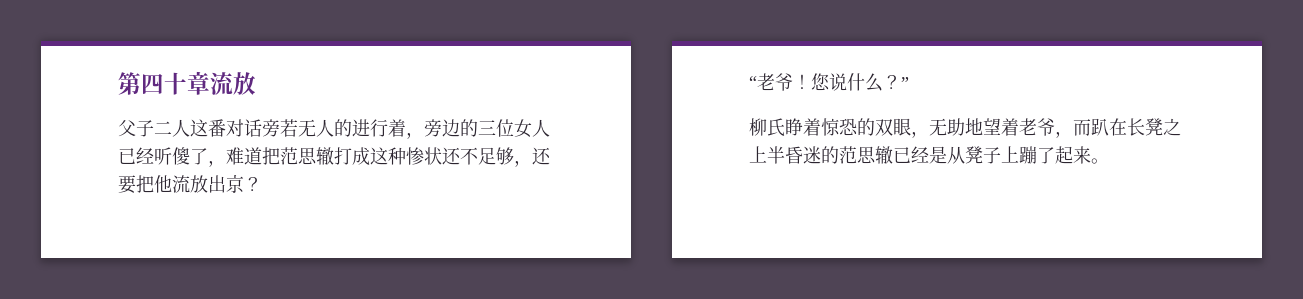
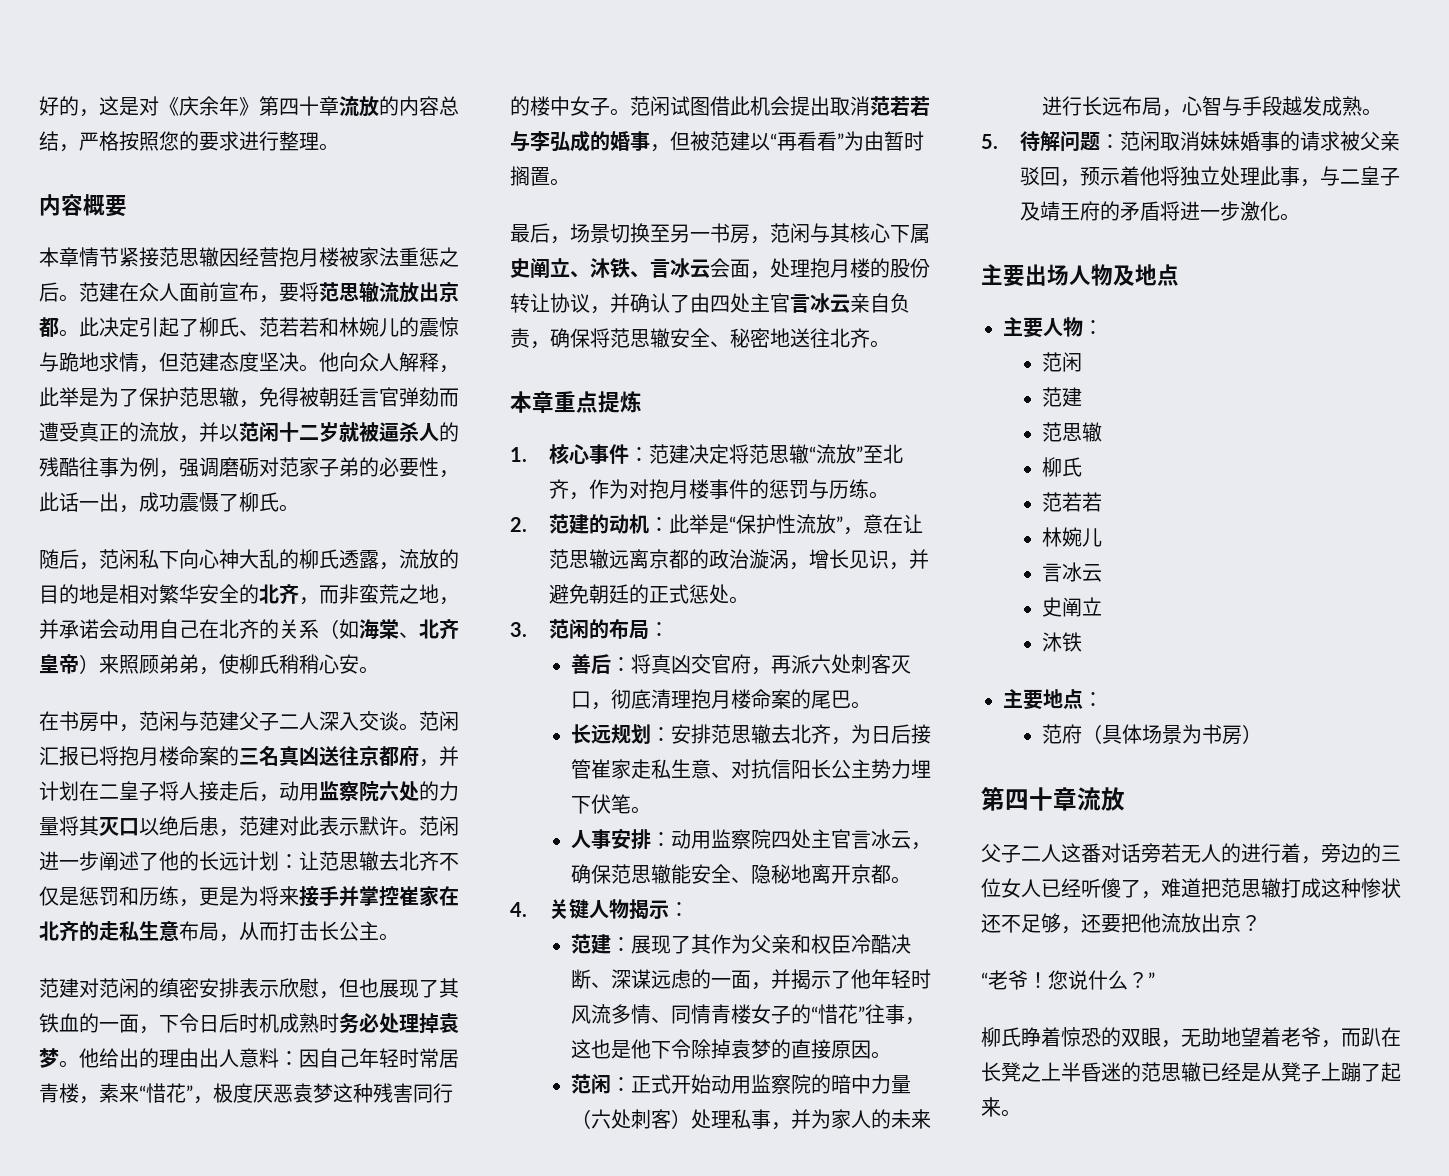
(118, 83) none -> [39,96,459,117] [39,131,339,152] [39,194,127,217] [39,247,459,267] [39,282,459,303] [39,317,459,337] [39,352,459,373] [39,387,459,408] [39,422,459,443] [39,457,459,478] [39,492,299,513] [39,549,459,570] [39,584,459,605] [39,619,459,640] [39,654,379,675] [39,711,459,732] [39,746,459,767] [39,781,459,802] [39,816,459,837] [39,851,459,871] [39,886,459,907] [39,921,399,942] [39,978,459,999] [39,1013,459,1034] [39,1048,459,1068] [39,1083,453,1104] [510,96,930,116] [510,130,924,152] [510,166,570,186] [510,223,930,244] [510,258,930,279] [510,293,910,314] [510,328,890,349] [510,391,642,413] [510,444,903,464] [548,479,889,500] [510,514,923,535] [548,549,929,570] [548,584,749,604] [510,619,669,640] [570,654,911,675] [570,689,871,710] [570,724,931,745] [570,759,931,779] [570,794,651,814] [570,829,931,850] [570,864,911,884] [510,899,689,919] [570,934,911,954] [570,969,931,990] [570,1004,925,1025] [570,1039,891,1059] [570,1074,911,1095] [570,1109,931,1130] [1041,96,1382,117] [981,131,1400,152] [1019,166,1400,187] [1019,201,1300,221] [981,264,1179,287] [1003,317,1103,338] [1041,352,1082,372] [1041,387,1082,407] [1041,422,1102,442] [1041,457,1082,477] [1041,492,1102,512] [1041,527,1102,547] [1041,562,1102,582] [1041,597,1102,617] [1041,632,1082,652] [1003,689,1103,710] [1041,724,1262,745] 好的，这是对《庆余年》第四十章流放的内容总结，严格按照您的要求进行整理。 // 内容概要 // 本章情节紧接范思辙因经营抱月楼被家法重惩之后。范建在众人面前宣布，要将范思辙流放出京都。此决定引起了柳氏、范若若和林婉儿的震惊与跪地求情，但范建态度坚决。他向众人解释，此举是为了保护范思辙，免得被朝廷言官弹劾而遭受真正的流放，并以范闲十二岁就被逼杀人的残酷往事为例，强调磨砺对范家子弟的必要性，此话一出，成功震慑了柳氏。 // 随后，范闲私下向心神大乱的柳氏透露，流放的目的地是相对繁华安全的北齐，而非蛮荒之地，并承诺会动用自己在北齐的关系（如海棠、北齐皇帝）来照顾弟弟，使柳氏稍稍心安。 // 在书房中，范闲与范建父子二人深入交谈。范闲汇报已将抱月楼命案的三名真凶送往京都府，并计划在二皇子将人接走后，动用监察院六处的力量将其灭口以绝后患，范建对此表示默许。范闲进一步阐述了他的长远计划：让范思辙去北齐不仅是惩罚和历练，更是为将来接手并掌控崔家在北齐的走私生意布局，从而打击长公主。 // 范建对范闲的缜密安排表示欣慰，但也展现了其铁血的一面，下令日后时机成熟时务必处理掉袁梦。他给出的理由出人意料：因自己年轻时常居青楼，素来“惜花”，极度厌恶袁梦这种残害同行的楼中女子。范闲试图借此机会提出取消范若若与李弘成的婚事，但被范建以“再看看”为由暂时搁置。 // 最后，场景切换至另一书房，范闲与其核心下属史阐立、沐铁、言冰云会面，处理抱月楼的股份转让协议，并确认了由四处主官言冰云亲自负责，确保将范思辙安全、秘密地送往北齐。 // 本章重点提炼 // 1.核心事件：范建决定将范思辙“流放”至北齐，作为对抱月楼事件的惩罚与历练。 // 2.范建的动机：此举是“保护性流放”，意在让范思辙远离京都的政治漩涡，增长见识，并避免朝廷的正式惩处。 // 3.范闲的布局： // 善后：将真凶交官府，再派六处刺客灭口，彻底清理抱月楼命案的尾巴。 // 长远规划：安排范思辙去北齐，为日后接管崔家走私生意、对抗信阳长公主势力埋下伏笔。 // 人事安排：动用监察院四处主官言冰云，确保范思辙能安全、隐秘地离开京都。 // 4.关键人物揭示： // 范建：展现了其作为父亲和权臣冷酷决断、深谋远虑的一面，并揭示了他年轻时风流多情、同情青楼女子的“惜花”往事，这也是他下令除掉袁梦的直接原因。 // 范闲：正式开始动用监察院的暗中力量（六处刺客）处理私事，并为家人的未来进行长远布局，心智与手段越发成熟。 // 5.待解问题：范闲取消妹妹婚事的请求被父亲驳回，预示着他将独立处理此事，与二皇子及靖王府的矛盾将进一步激化。 // 主要出场人物及地点 // 主要人物： // 范闲 // 范建 // 范思辙 // 柳氏 // 范若若 // 林婉儿 // 言冰云 // 史阐立 // 沐铁 // 主要地点： // 范府（具体场景为书房） //

